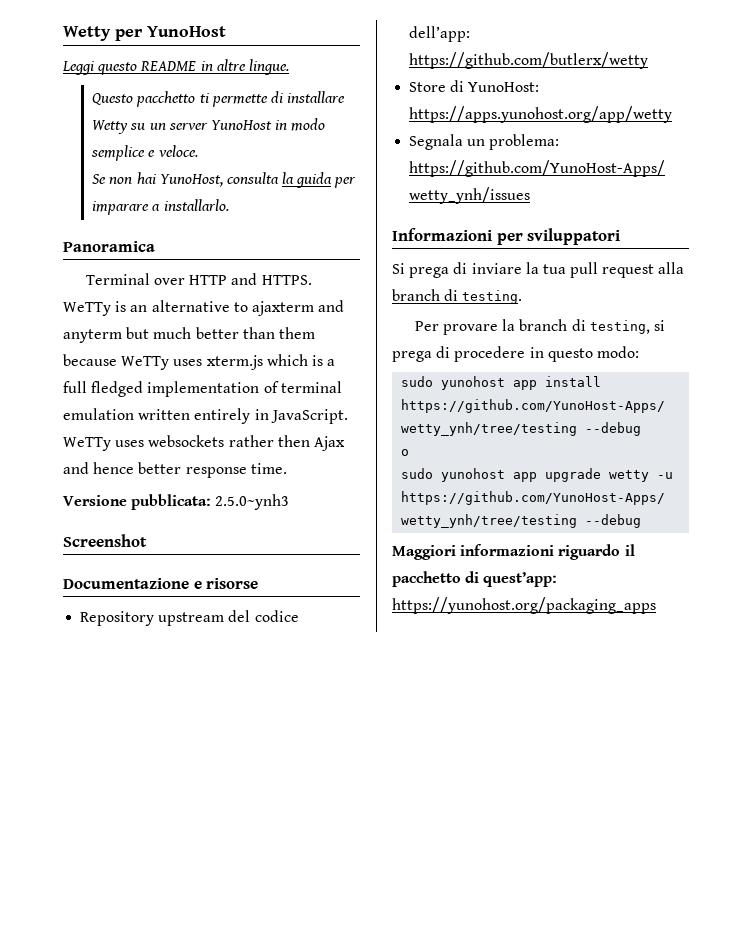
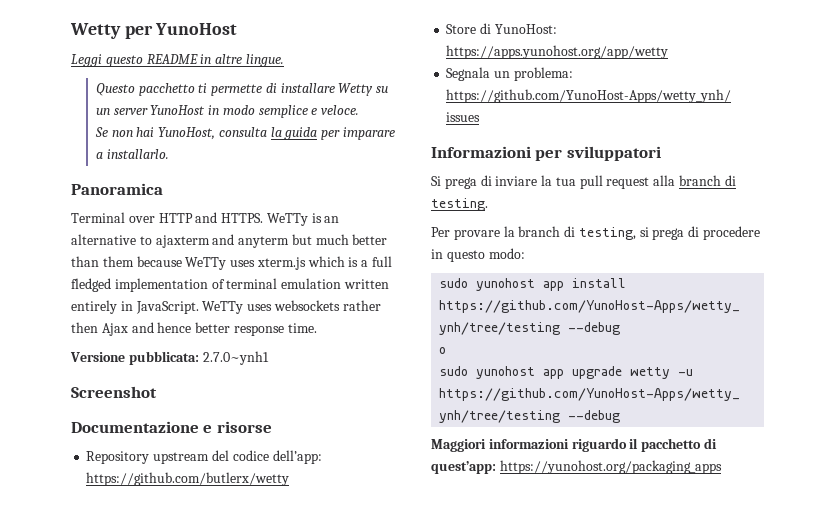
[215,494,290,510] 2.5.0~ynh3 -> [202,351,269,365] 2.7.0~ynh1

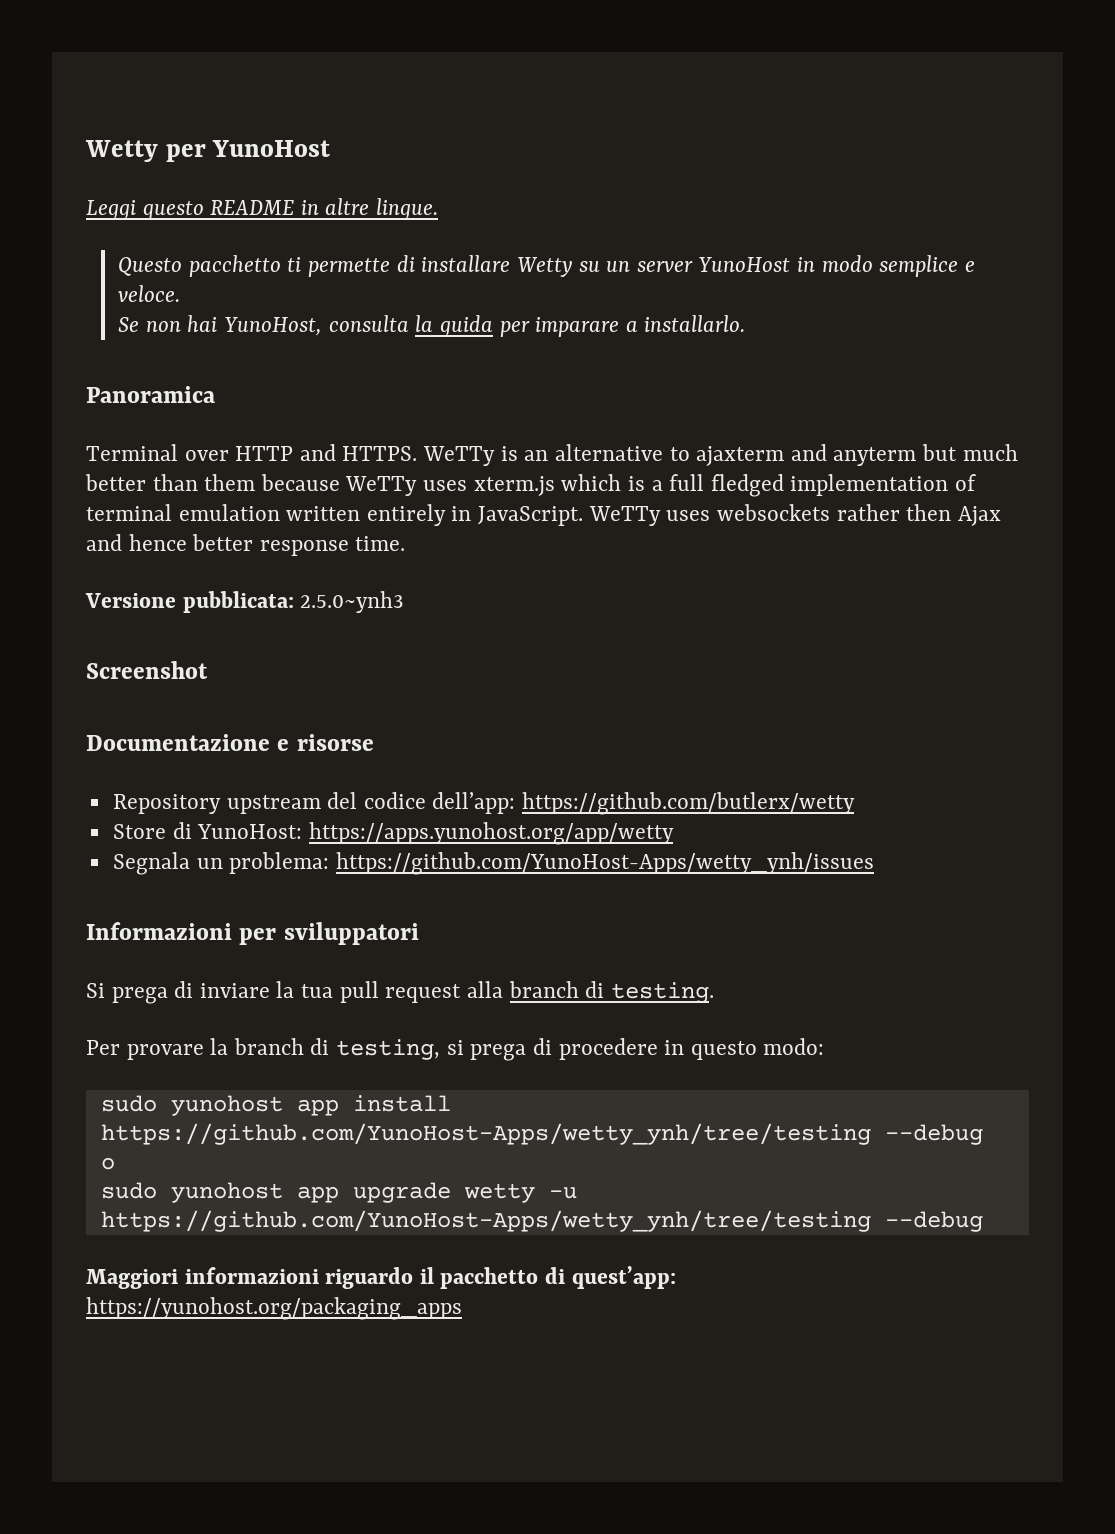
[202,351,269,365] 2.7.0~ynh1 -> [300,591,405,613] 2.5.0~ynh3

